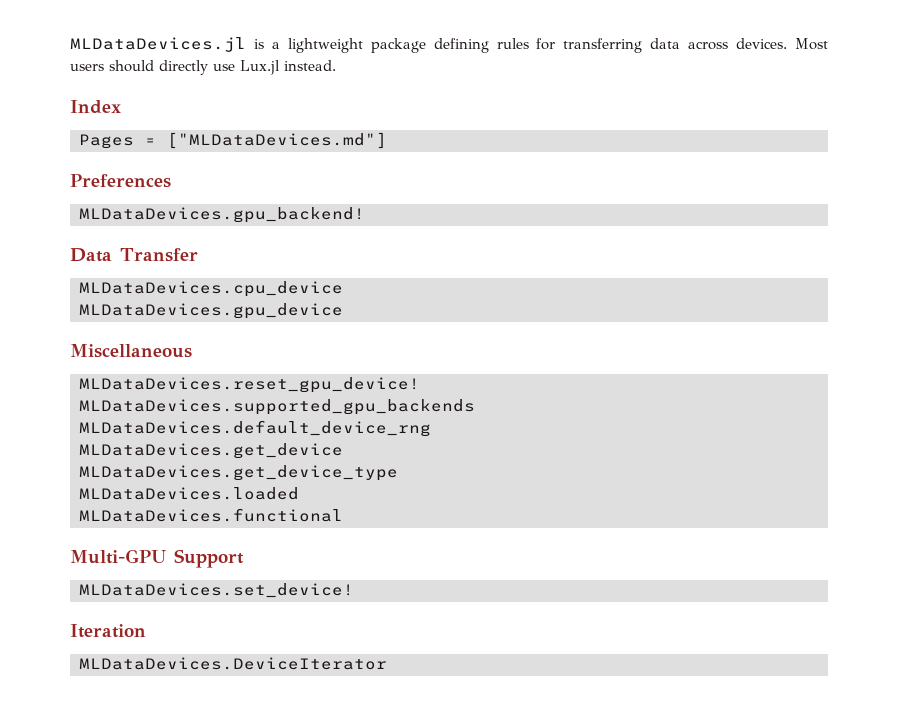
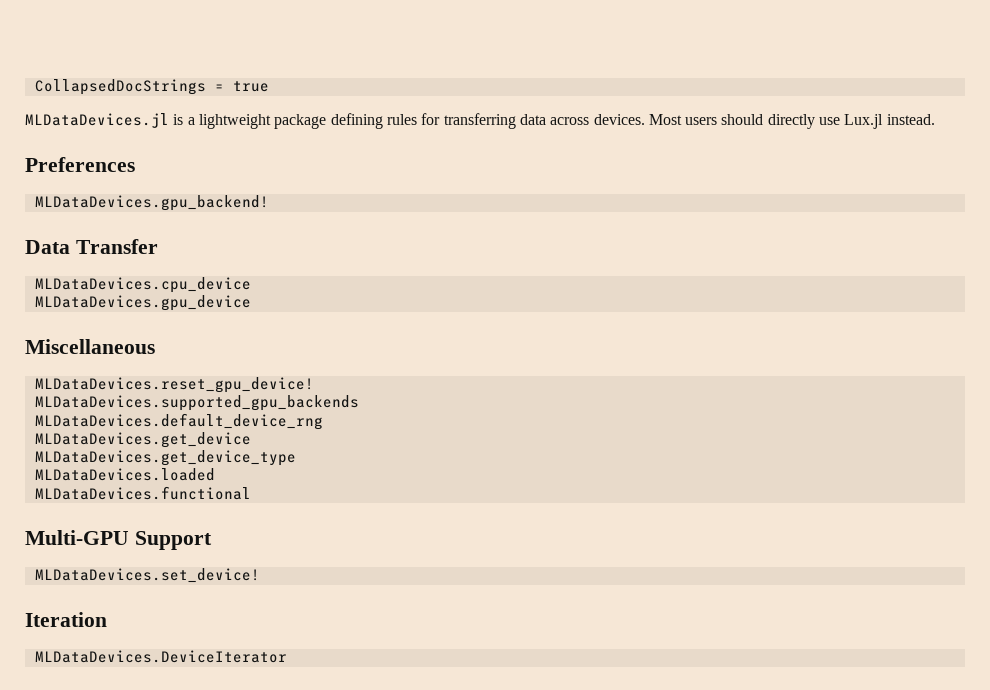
(70, 44) none -> [34,79,269,95] CollapsedDocStrings = true //
[70,100,121,114] [79,132,387,149] // Index // Pages = ["MLDataDevices.md"] -> (935, 119) none

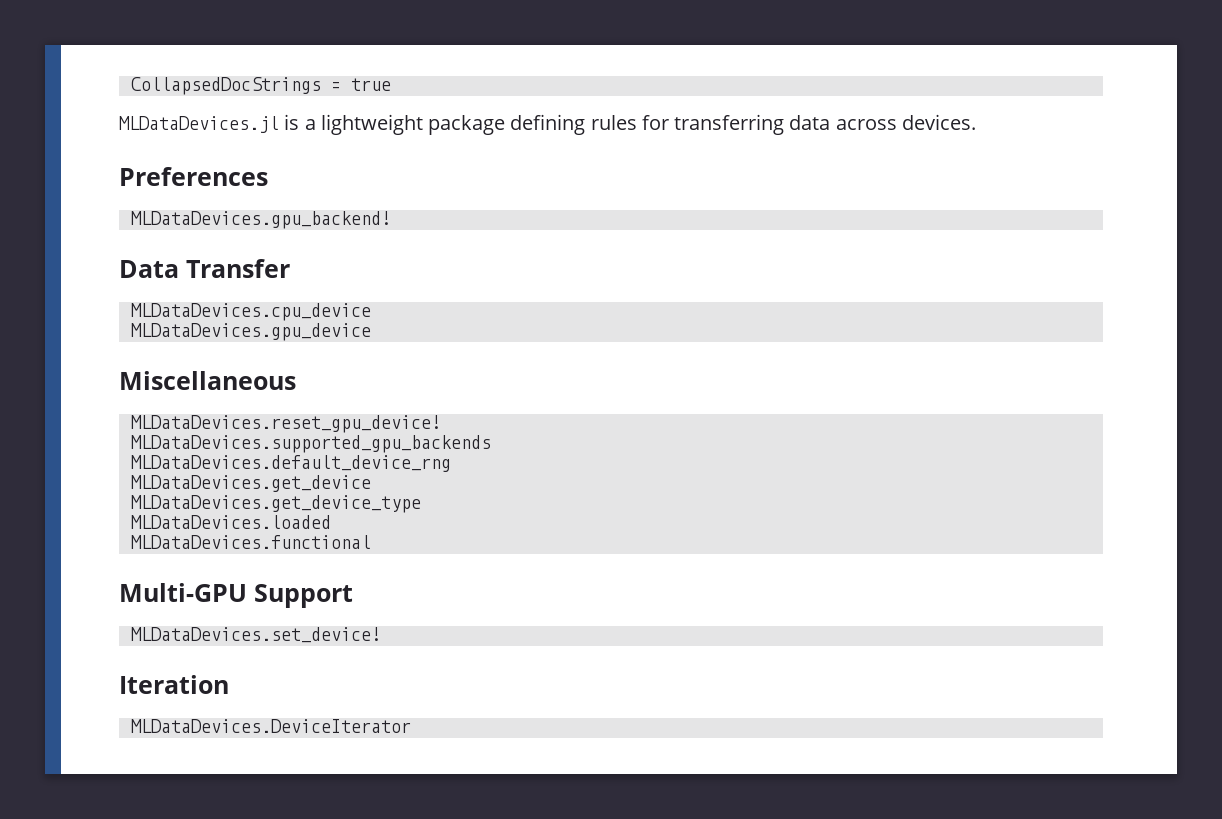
[648,114,935,129] Most users should directly use Lux.jl instead. -> (976, 122) none

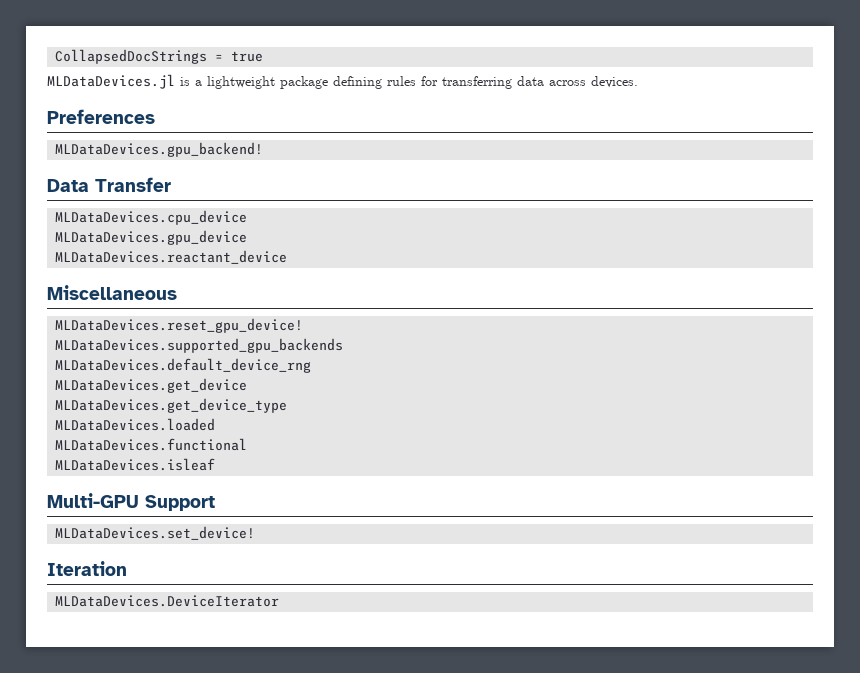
(371, 332) none -> [55,250,288,264] // MLDataDevices.reactant_device
(371, 542) none -> [55,458,216,471] // MLDataDevices.isleaf

